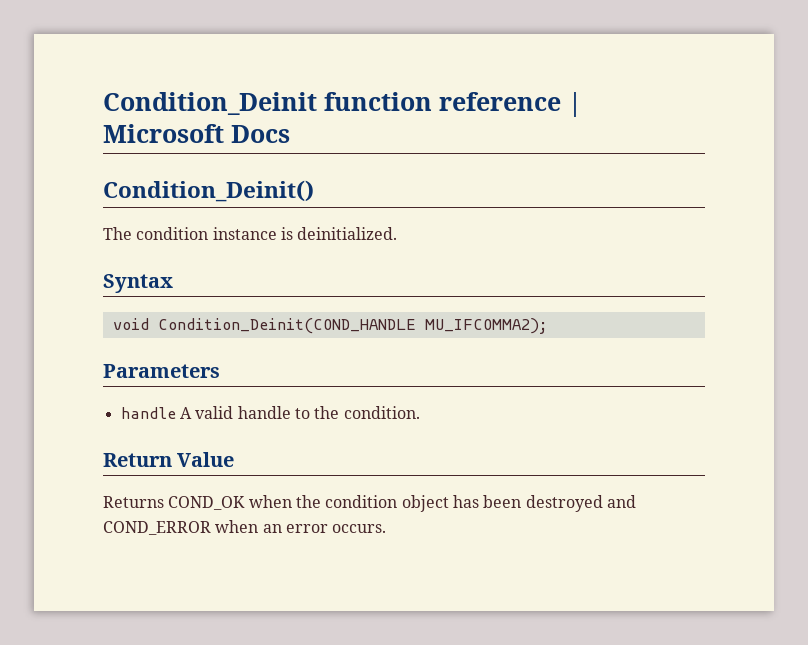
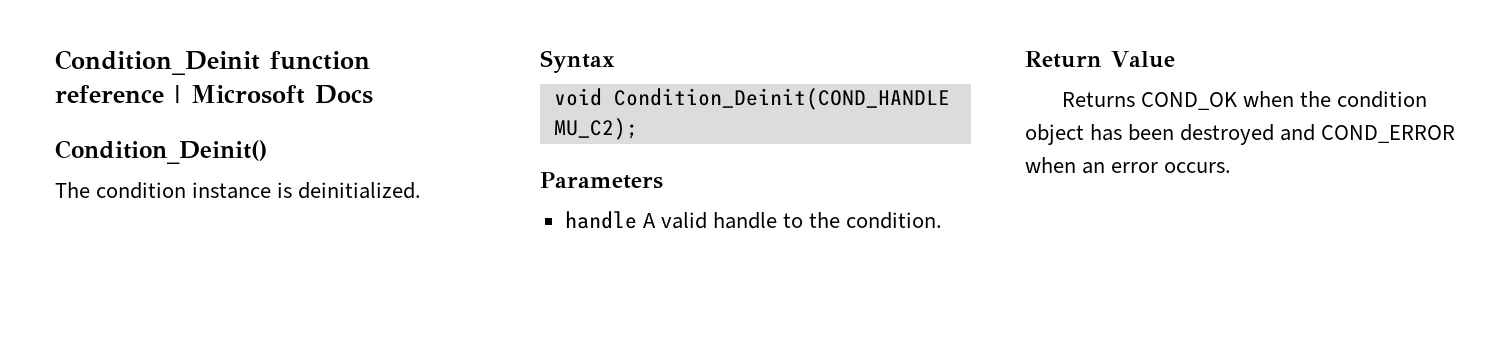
[424,318,548,334] MU_IFCOMMA2); -> [553,118,638,140] MU_C2);

